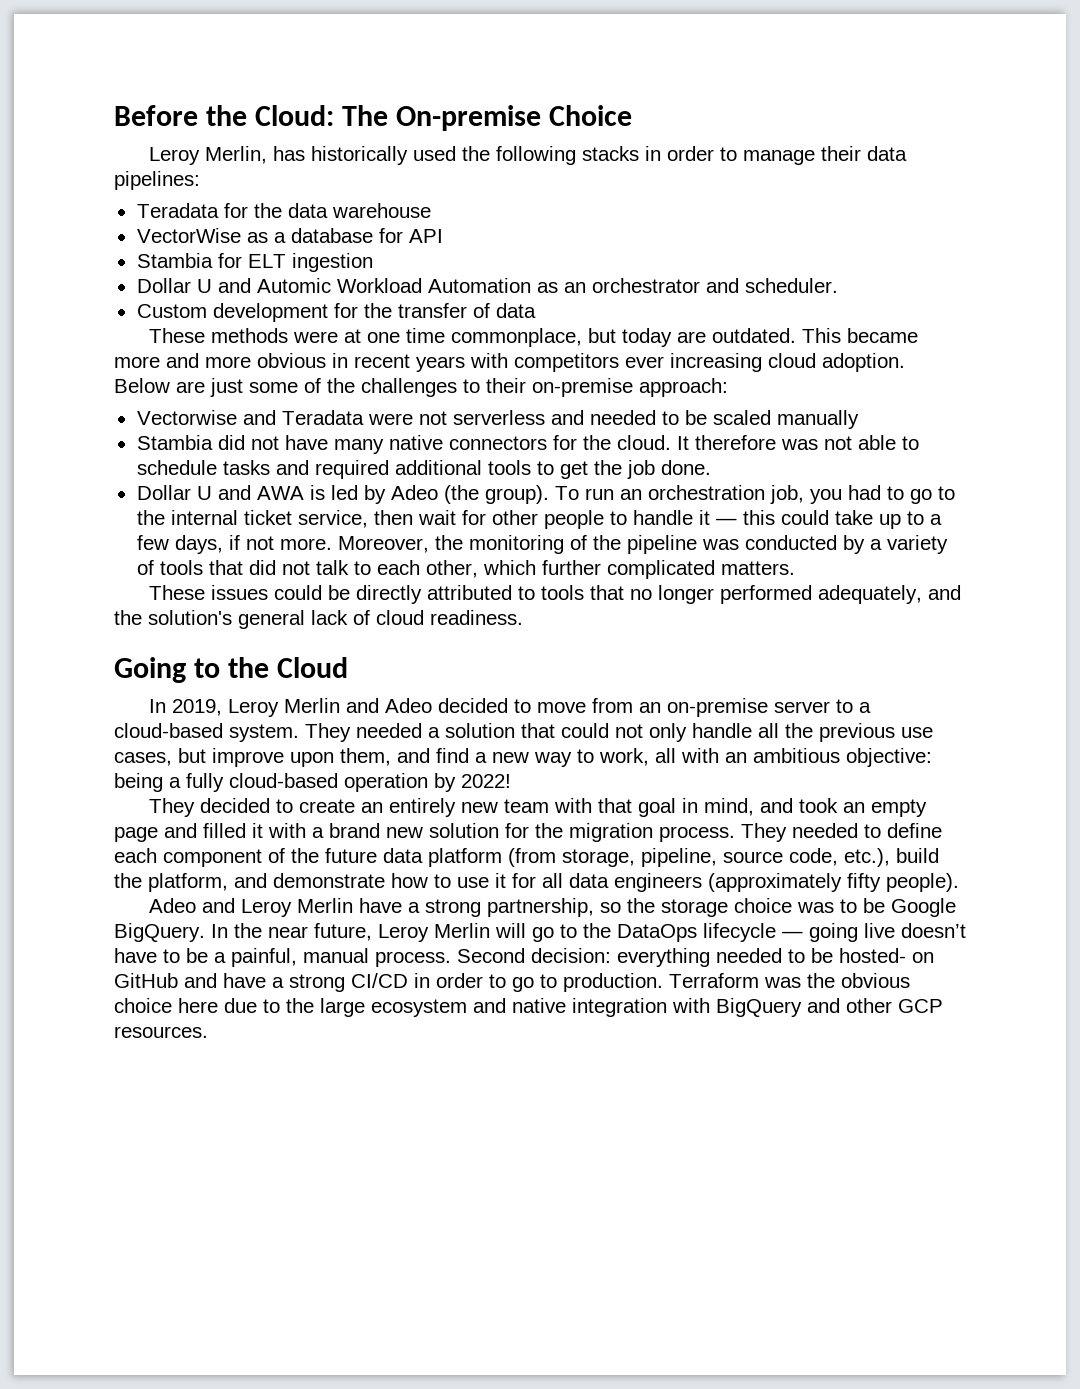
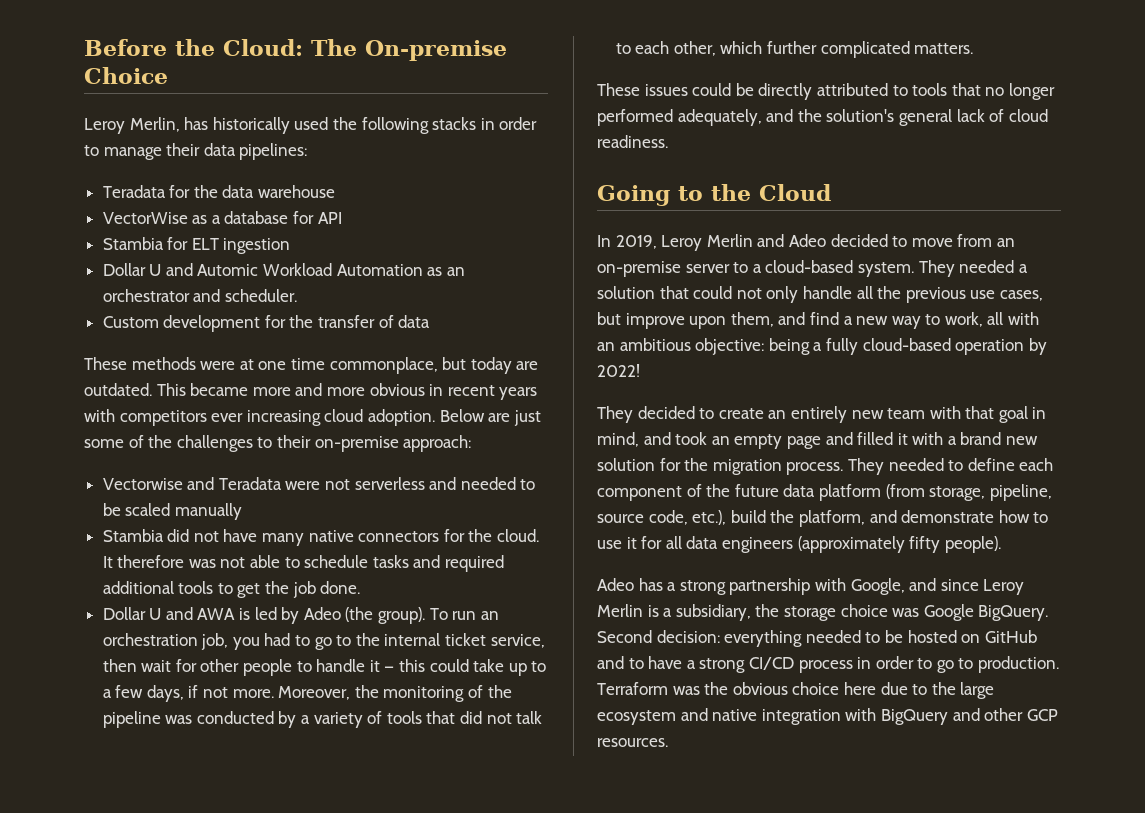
[201,898,956,917] [114,923,966,942] [114,948,451,967] and Leroy Merlin have a strong partnership, so the storage choice was to be Google BigQuery. In the near future, Leroy Merlin will go to the DataOps lifecycle — going live doesn’t have to be a painful, manual process. -> [638,578,1025,595] [597,604,1049,621] has a strong partnership with Google, and since Leroy Merlin is a subsidiary, the storage choice was Google BigQuery.
[839,948,906,963] hosted- -> [907,630,957,643] hosted
(217, 980) none -> [628,658,644,669] to
(408, 980) none -> [798,660,853,673] process

